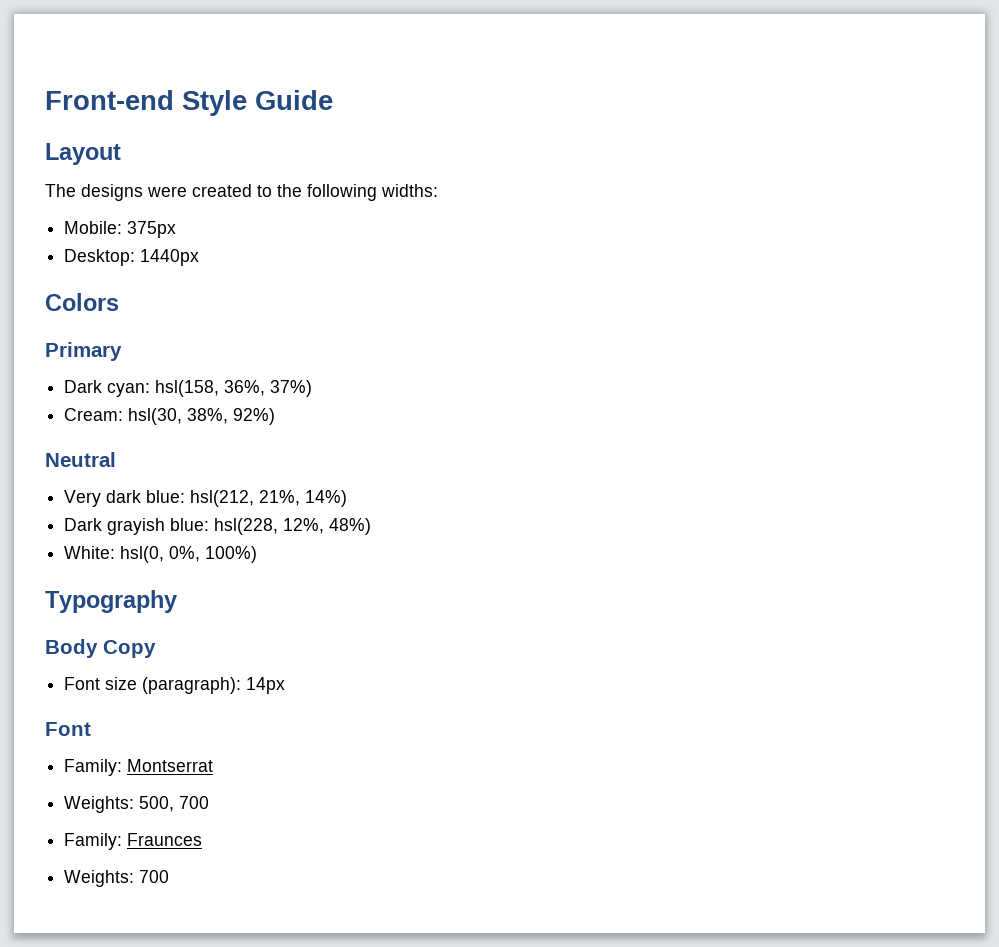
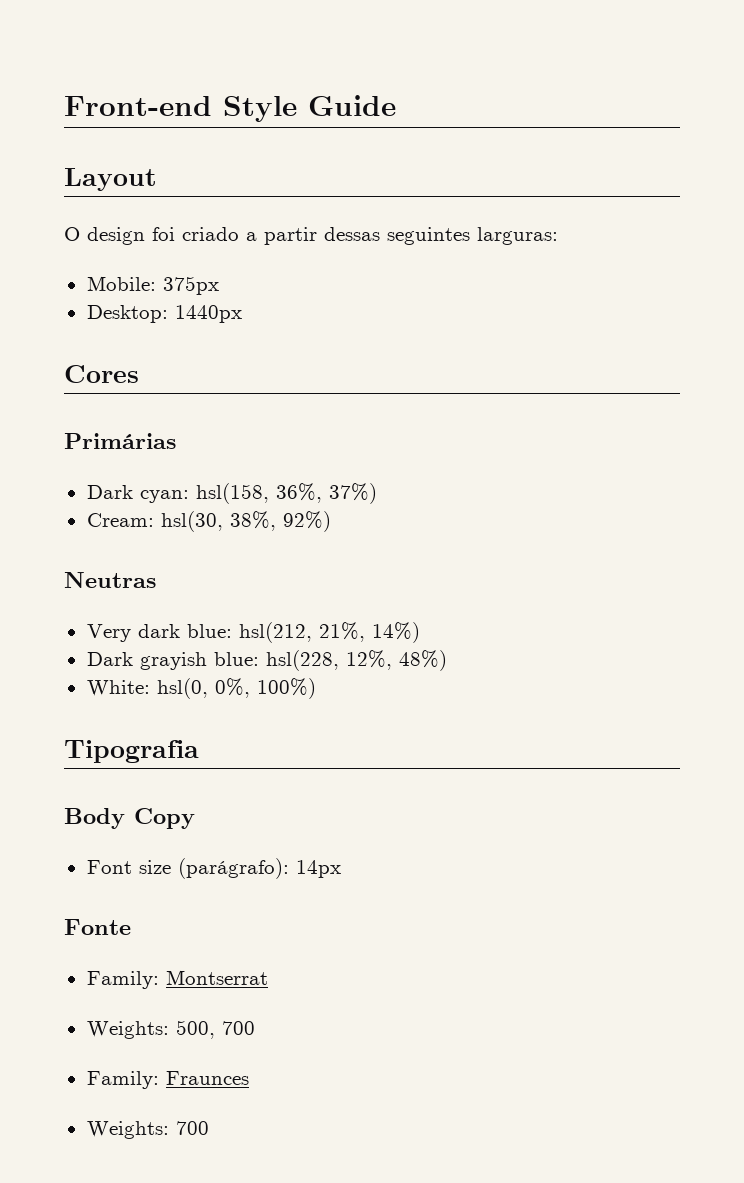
[45,184,438,201] The designs were created to the following widths: -> [64,227,558,245] O design foi criado a partir dessas seguintes larguras:
[45,293,119,311] [45,342,122,361] Colors // Primary -> [64,365,139,383] [64,433,176,449] Cores // Primárias
[45,452,116,467] Neutral -> [64,572,156,588] Neutras
[45,590,177,613] Typography -> [64,740,199,763] Tipografia
[142,677,242,694] (paragraph): -> [177,858,289,879] (parágrafo):
[45,722,91,736] Font -> [64,919,131,935] Fonte

